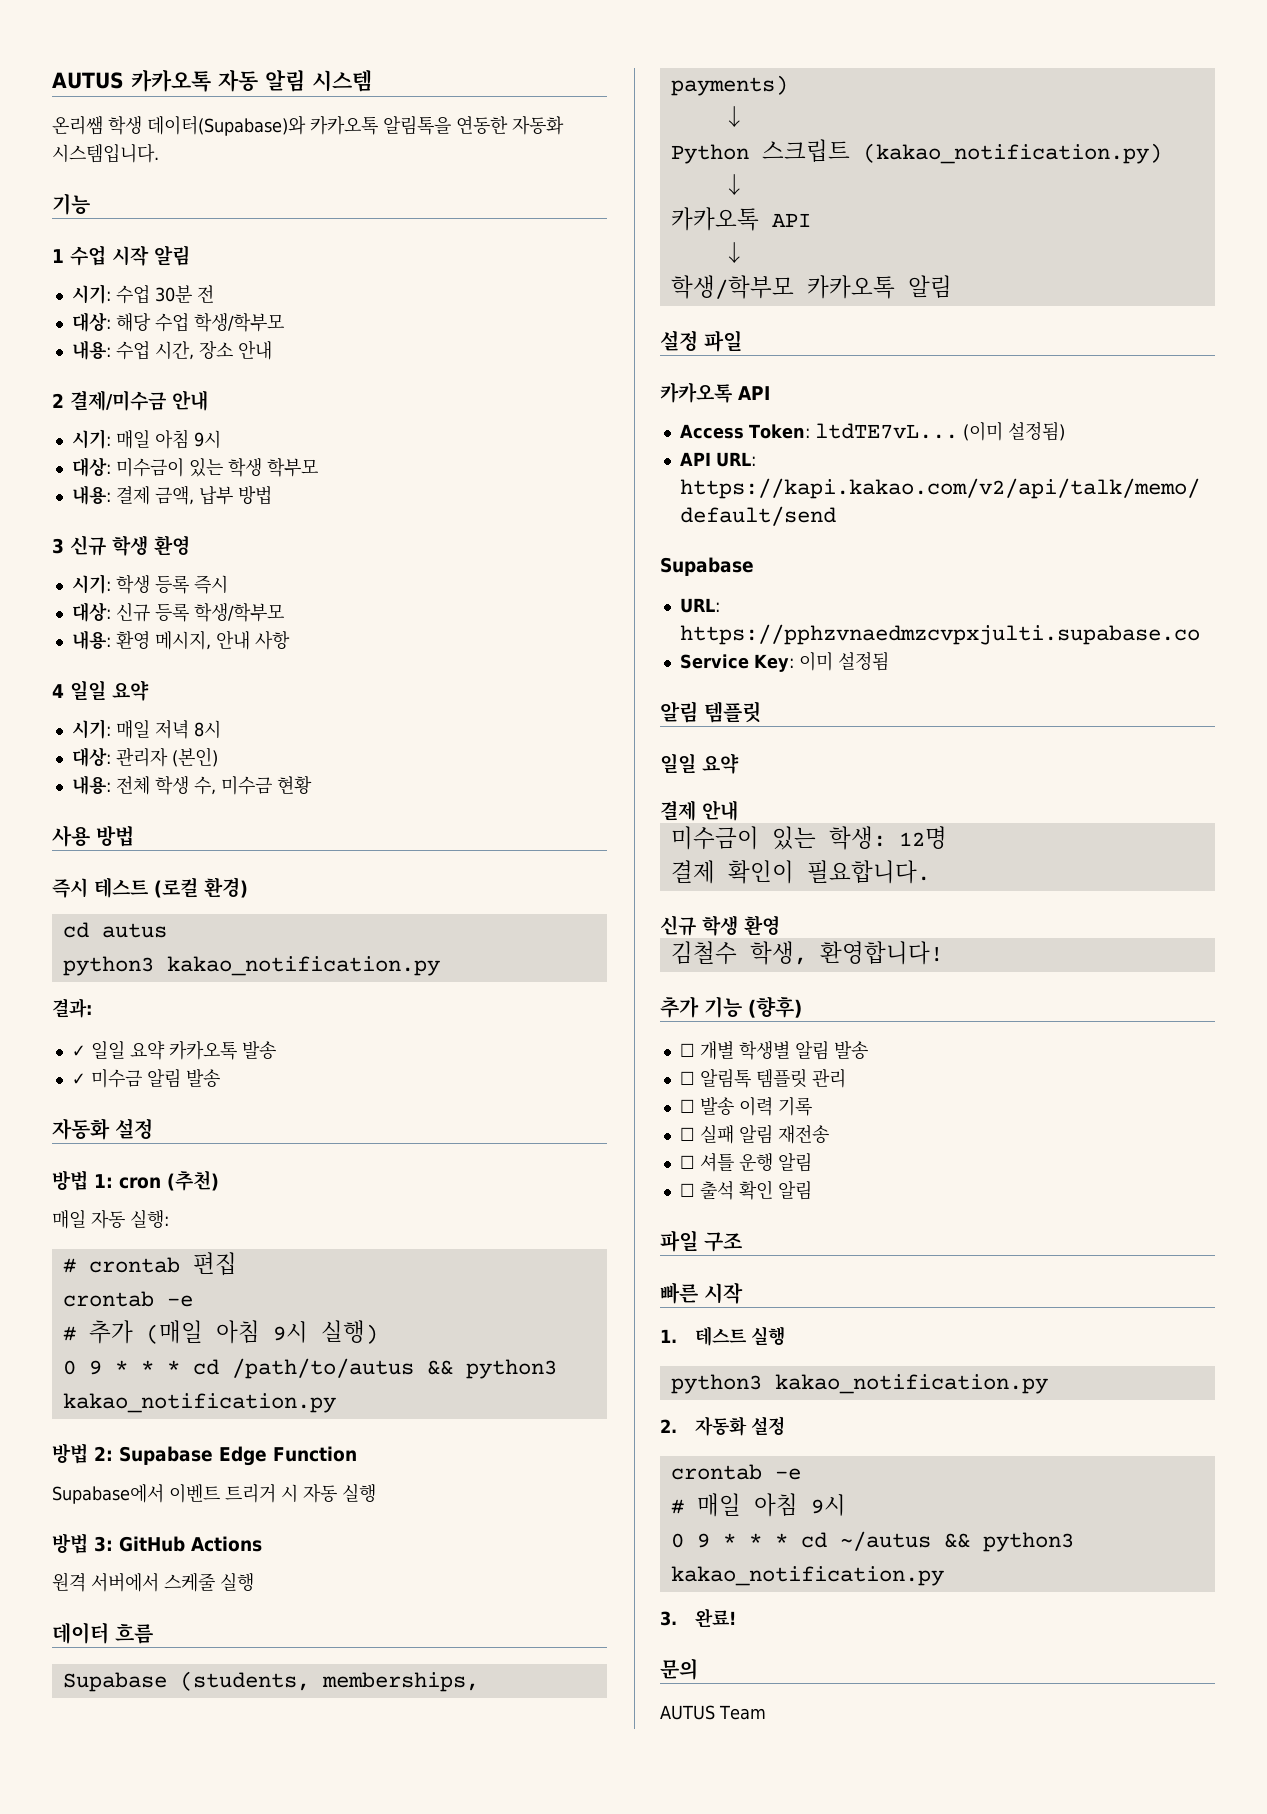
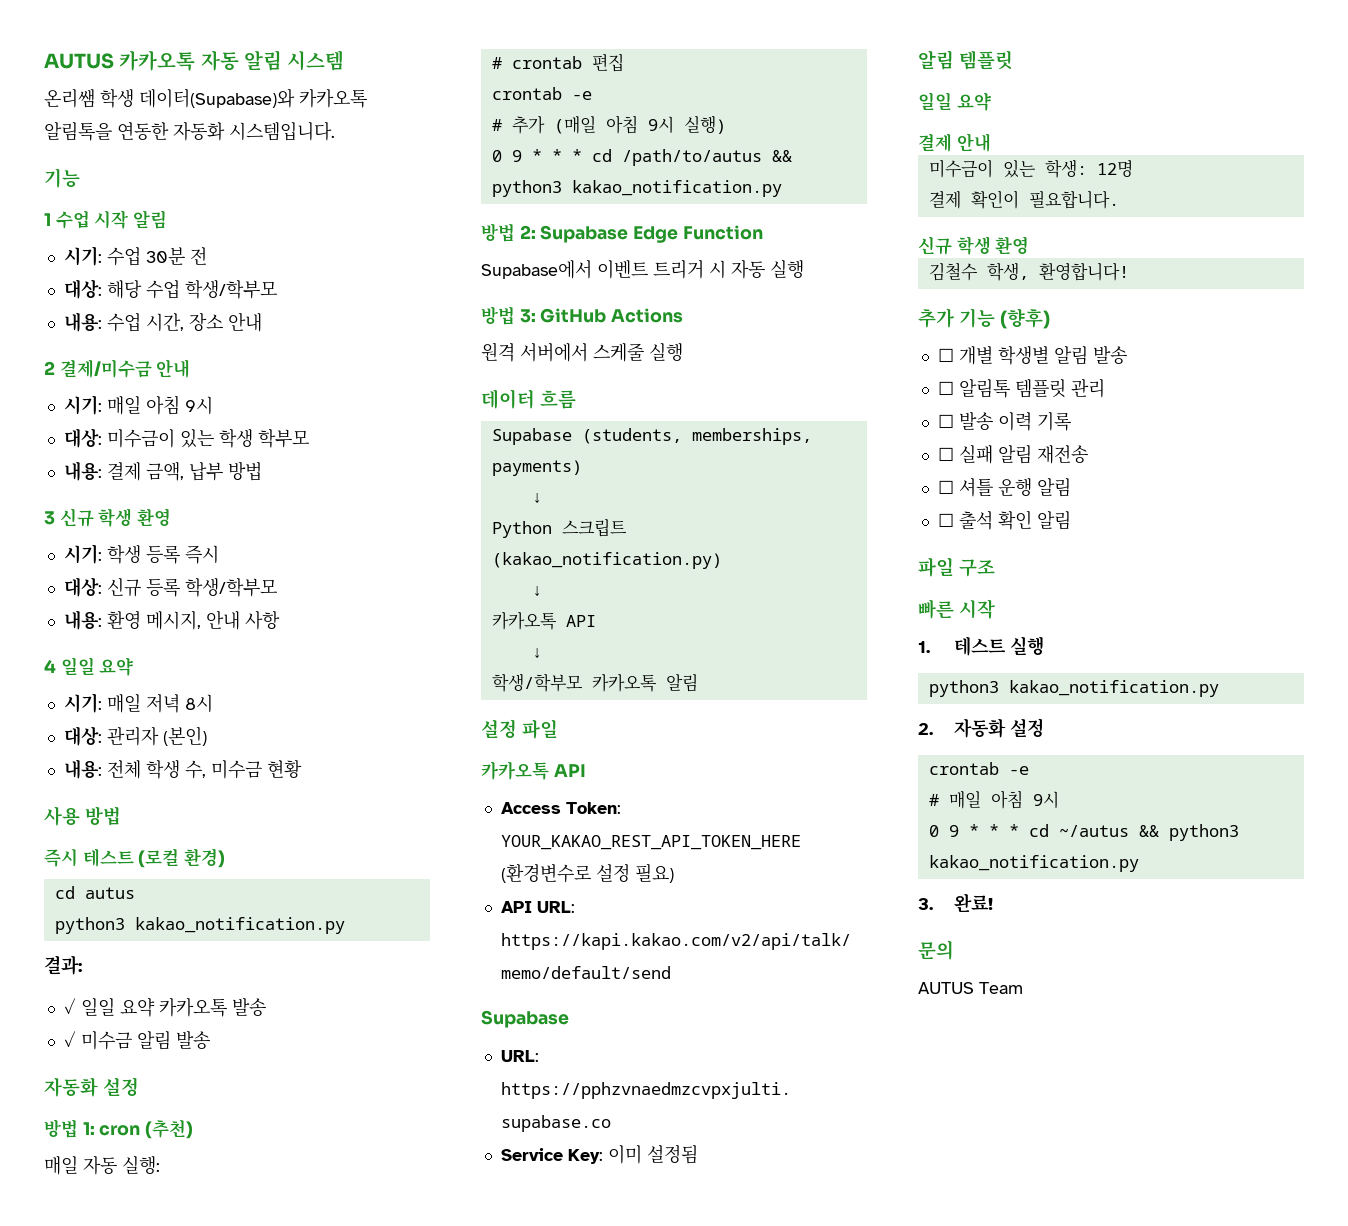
[814,422,1065,441] ltdTE7vL... (이미 설정됨) -> [500,835,801,850] [500,863,674,883] YOUR_KAKAO_REST_API_TOKEN_HERE (환경변수로 설정 필요)

